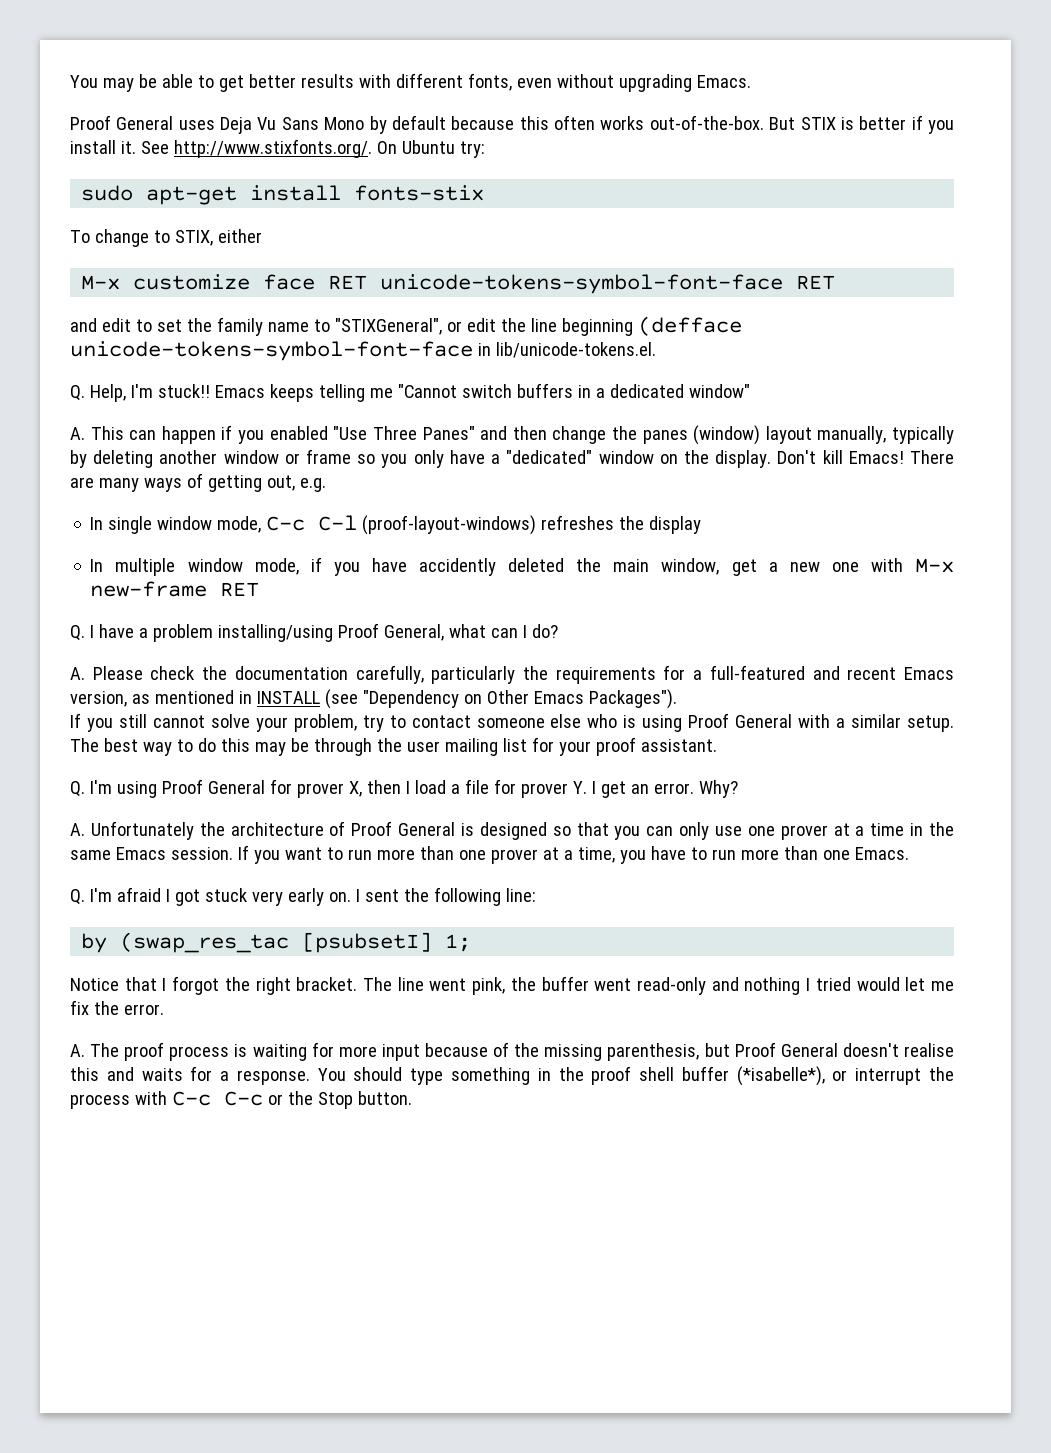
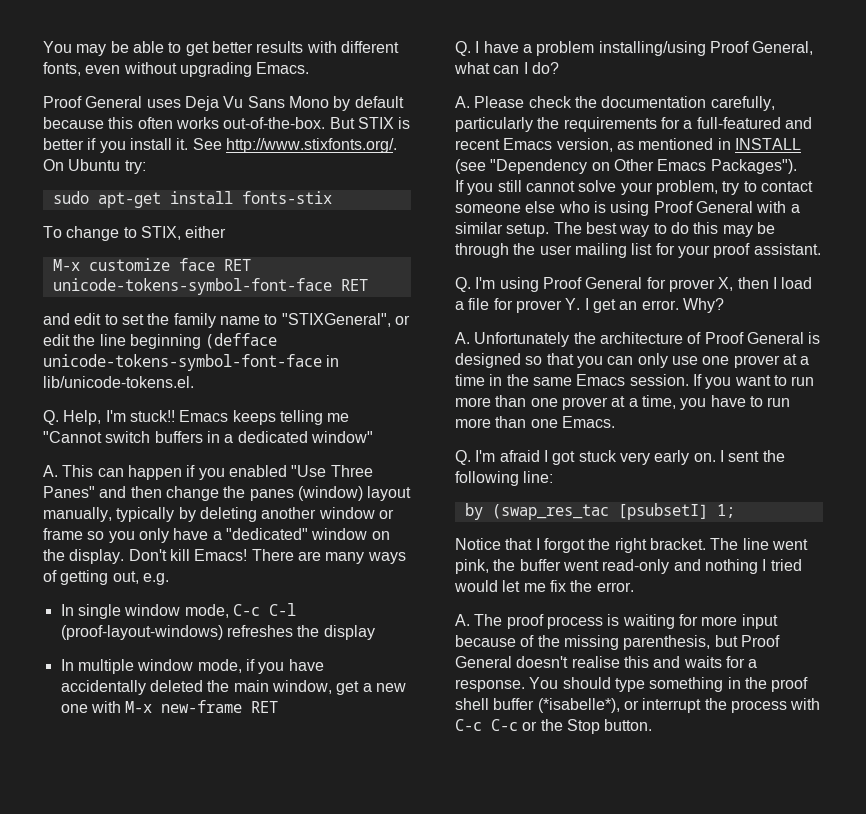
[419,558,497,576] accidently -> [60,680,146,695] accidentally

